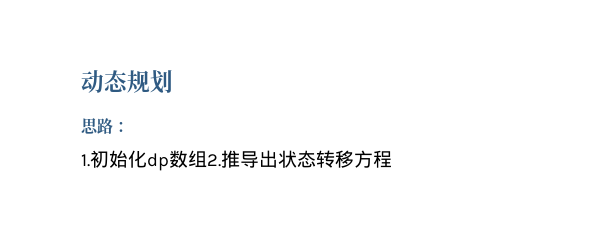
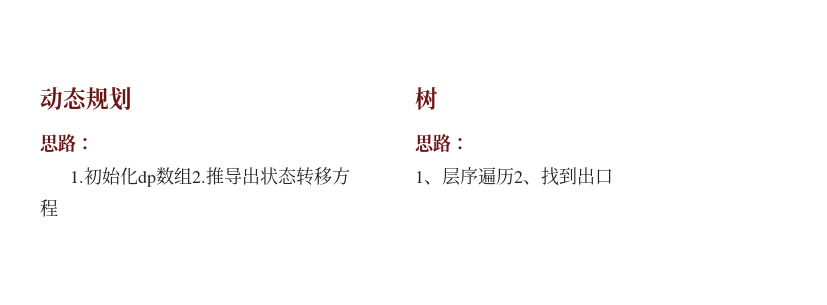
(392, 159) none -> [415,87,438,110] [415,134,469,153] [415,167,613,186] // 树 // 思路： // 1、层序遍历2、找到出口

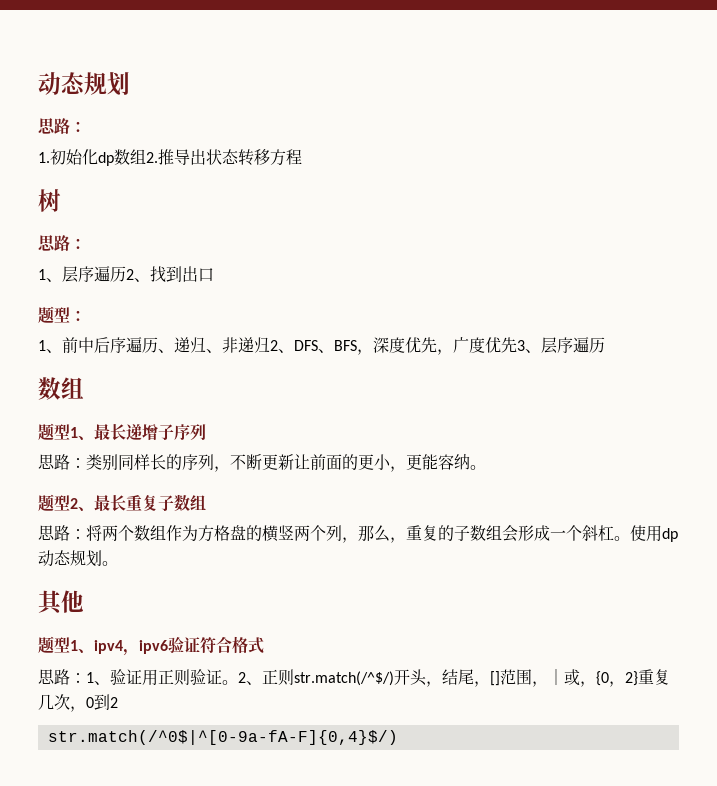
(613, 176) none -> [38,306,86,323] [38,337,605,355] [38,377,84,400] [38,423,206,441] [38,453,486,472] [38,494,206,512] [38,525,678,543] [38,550,118,567] [38,590,84,615] [38,636,264,656] [38,669,670,687] [38,694,118,712] [47,730,398,745] // 题型： // 1、前中后序遍历、递归、非递归2、DFS、BFS，深度优先，广度优先3、层序遍历 // 数组 // 题型1、最长递增子序列 // 思路：类别同样长的序列，不断更新让前面的更小，更能容纳。 // 题型2、最长重复子数组 // 思路：将两个数组作为方格盘的横竖两个列，那么，重复的子数组会形成一个斜杠。使用dp动态规划。 // 其他 // 题型1、ipv4，ipv6验证符合格式 // 思路：1、验证用正则验证。2、正则str.match(/^$/)开头，结尾，[]范围，｜或，{0，2}重复几次，0到2 // str.match(/^0$|^[0-9a-fA-F]{0,4}$/)

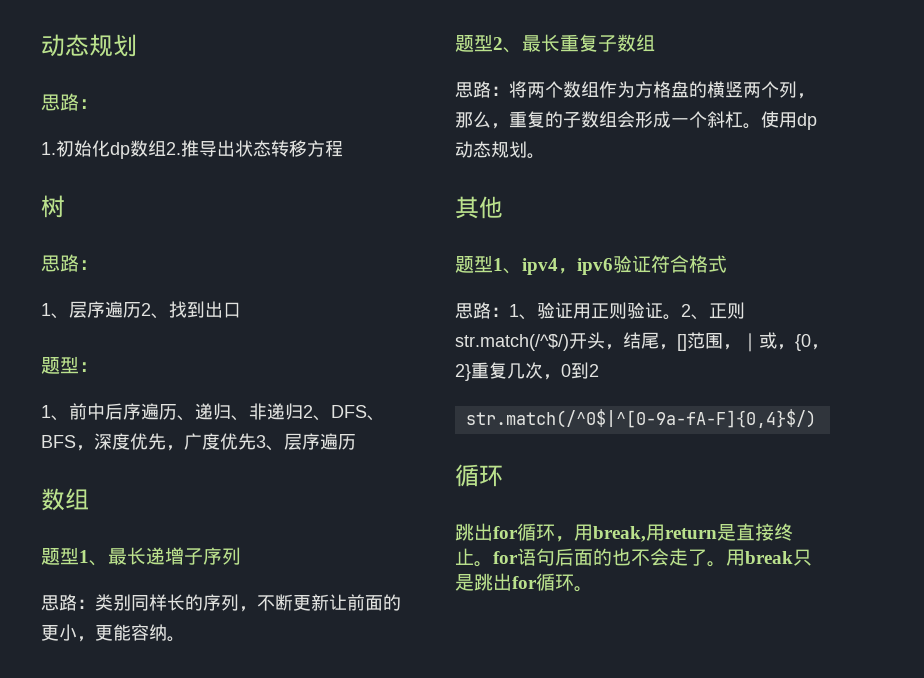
(398, 737) none -> [455,464,503,487] [455,523,793,542] [455,548,812,567] [455,573,593,592] // 循环 // 跳出for循环，用break,用return是直接终止。for语句后面的也不会走了。用break只是跳出for循环。

